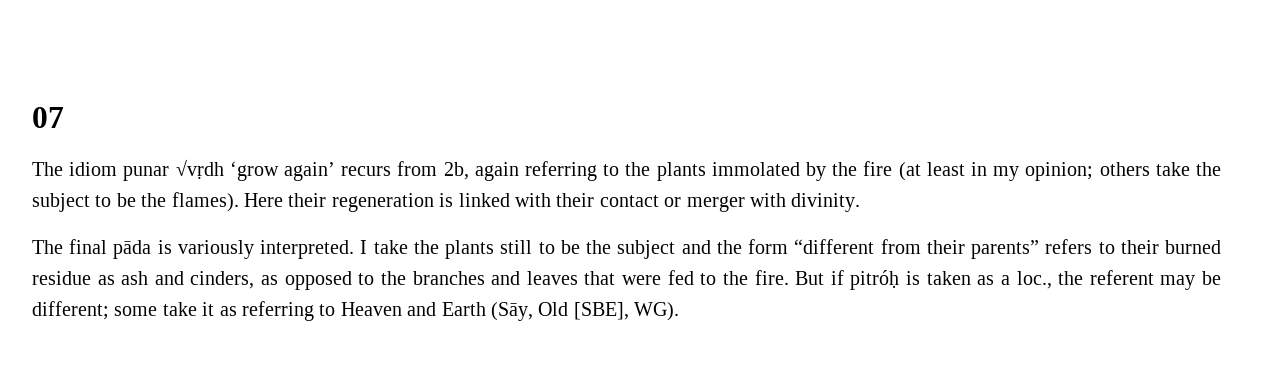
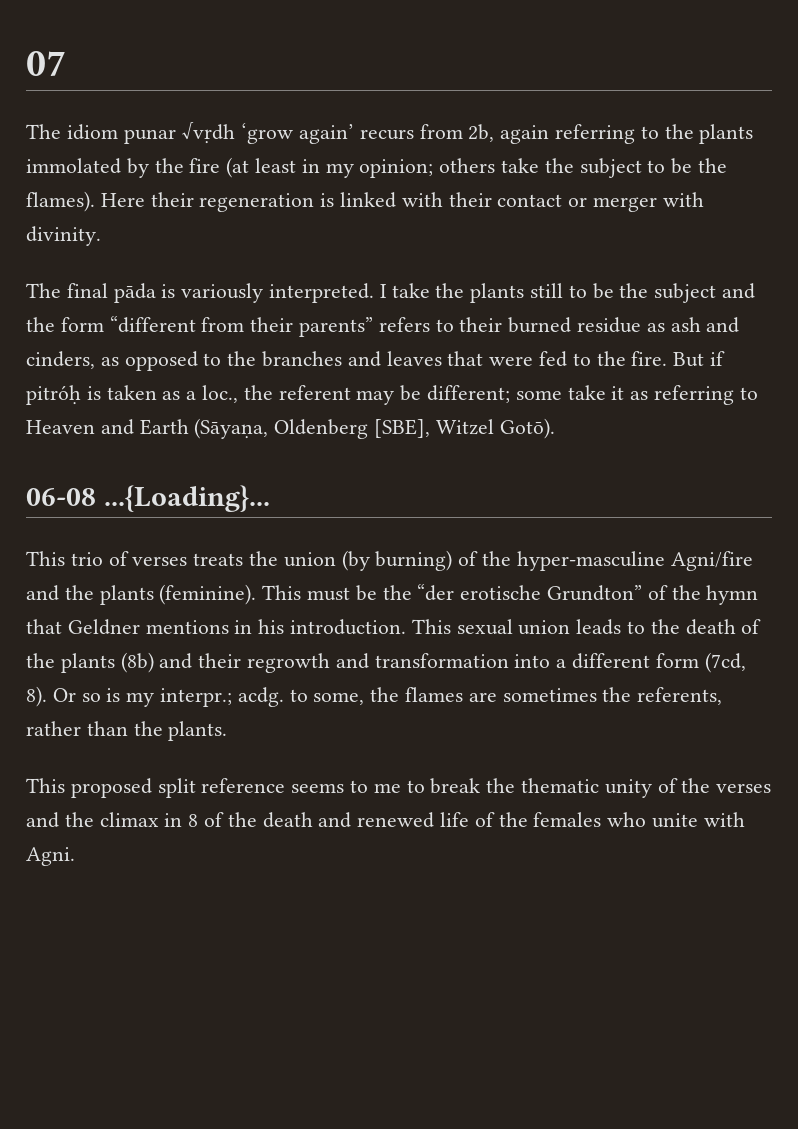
[490,302,680,321] (Sāy, Old [SBE], WG). -> [194,418,555,439] [26,485,270,512] [26,550,753,571] [26,584,759,605] [26,619,762,635] [26,652,746,673] [26,686,723,707] [26,721,228,741] [26,778,772,798] [26,812,745,828] [26,847,75,866] (Sāyaṇa, Oldenberg [SBE], Witzel Gotō). // 06-08 ...{Loading}... // This trio of verses treats the union (by burning) of the hyper-masculine Agni/fire and the plants (feminine). This must be the “der erotische Grundton” of the hymn that Geldner mentions in his introduction. This sexual union leads to the death of the plants (8b) and their regrowth and transformation into a different form (7cd, 8). Or so is my interpr.; acdg. to some, the flames are sometimes the referents, rather than the plants. // This proposed split reference seems to me to break the thematic unity of the verses and the climax in 8 of the death and renewed life of the females who unite with Agni.

